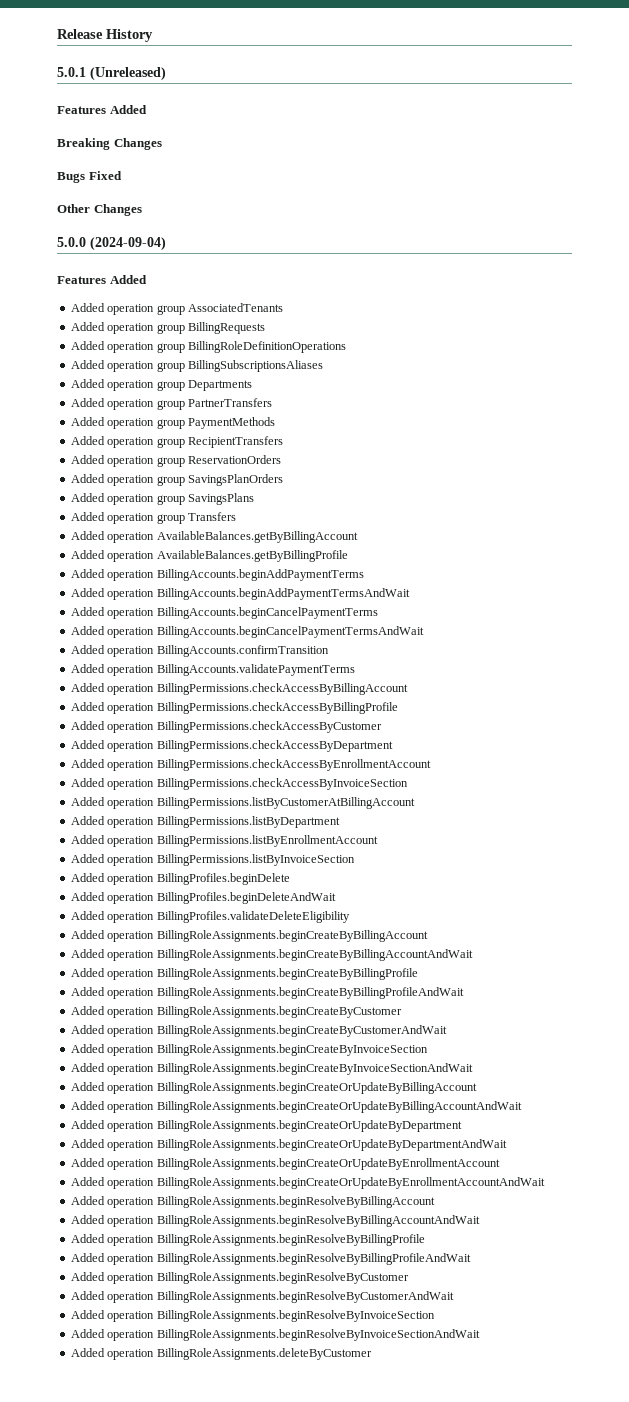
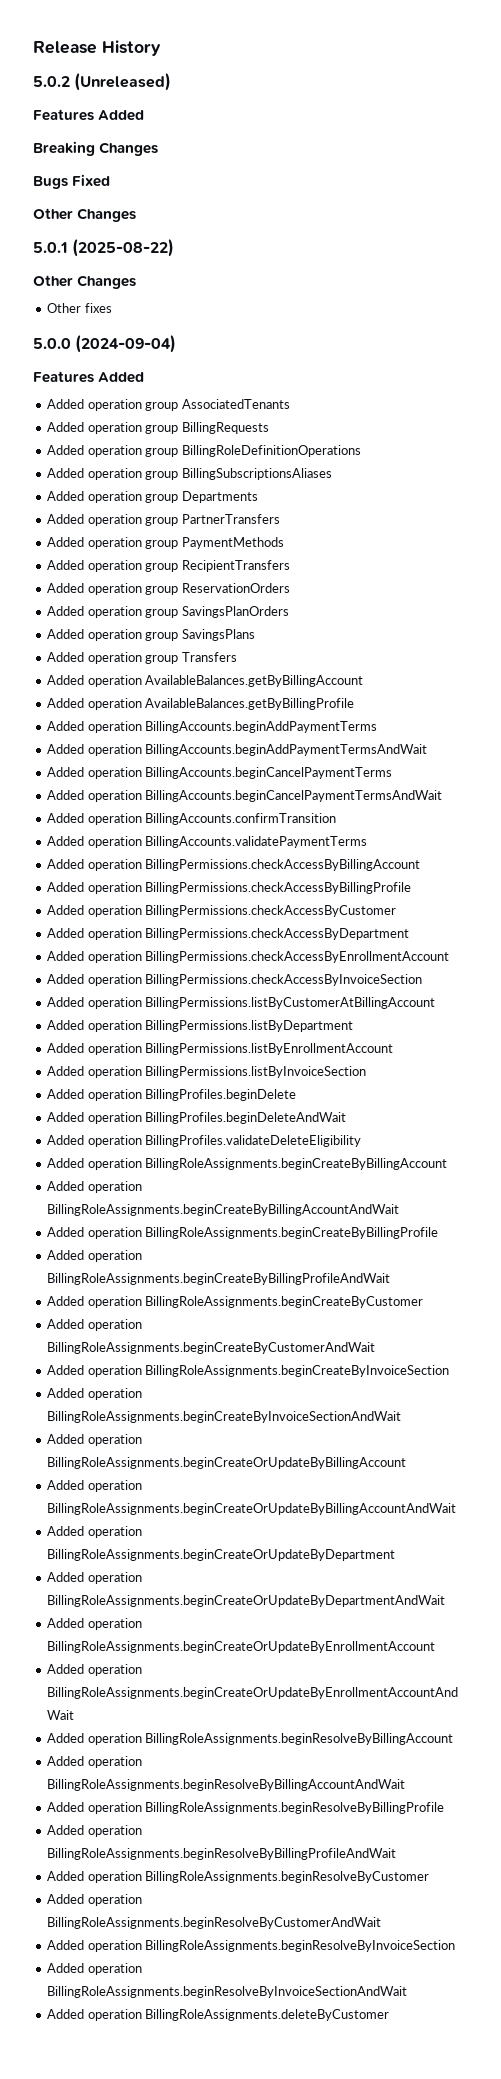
[57,67,86,77] 5.0.1 -> [33,76,70,87] 5.0.2
(142, 210) none -> [33,239,175,257] [33,275,137,289] [47,303,112,313] // 5.0.1 (2025-08-22) // Other Changes // Other fixes

